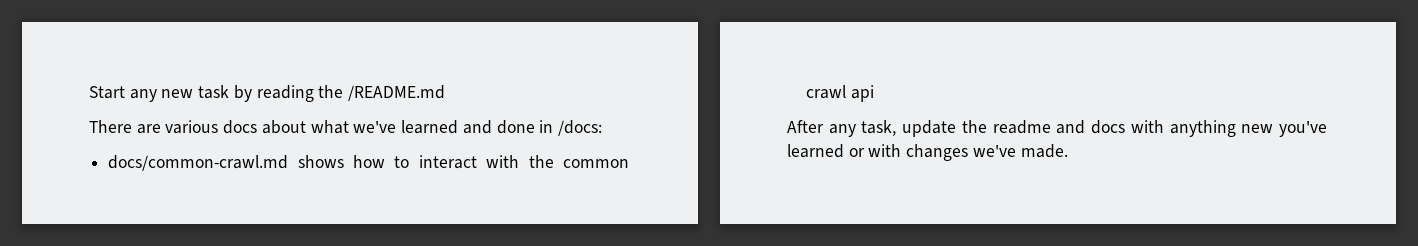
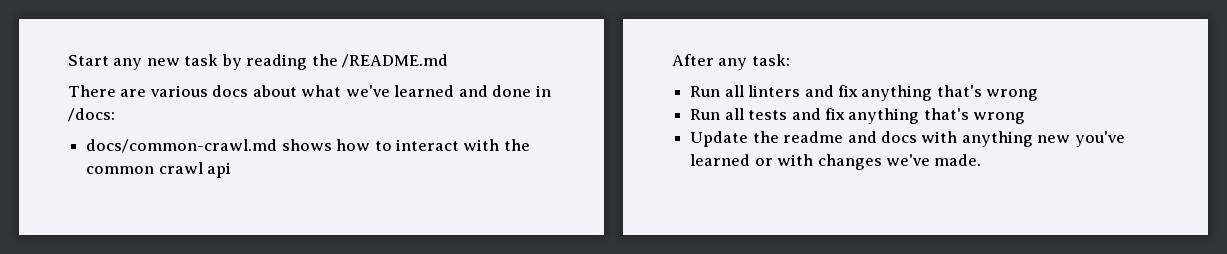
[861,120,957,137] task, update -> [751,54,790,66] [690,85,1039,101] [690,108,1026,124] [690,131,749,147] task: // Run all linters and fix anything that's wrong // Run all tests and fix anything that's wrong // Update

